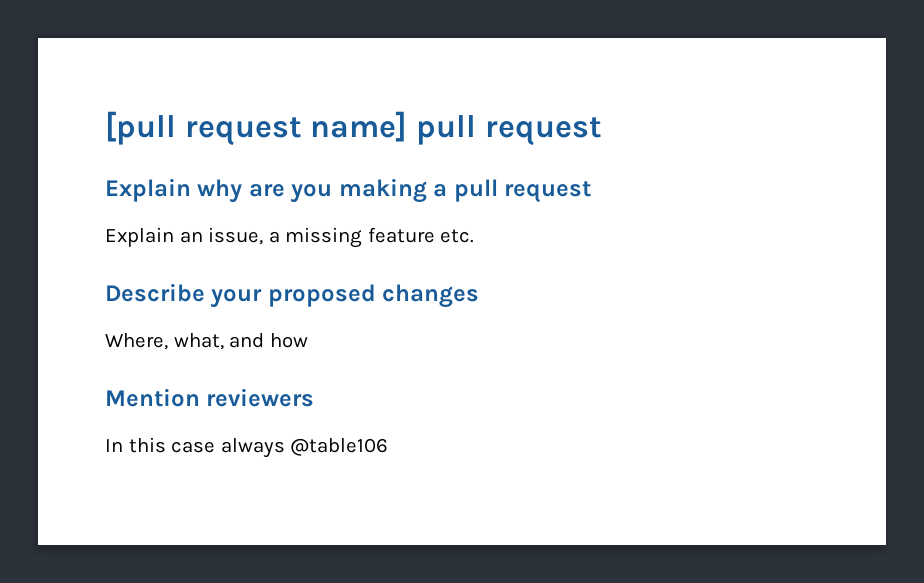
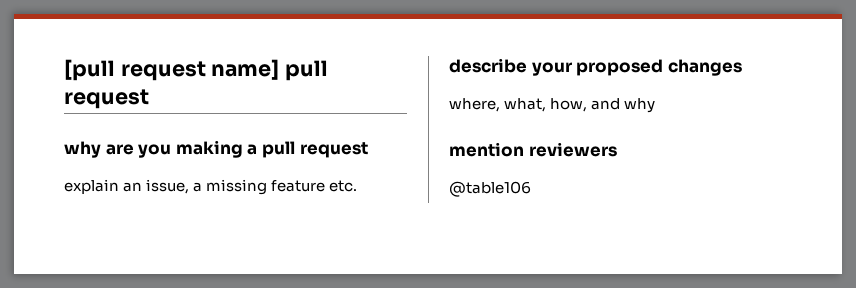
[105,178,191,202] Explain -> (149, 99) none
[105,227,174,247] Explain -> [64,179,119,194] explain
[105,283,205,302] Describe -> [449,58,527,73] describe
[105,333,308,350] [105,388,315,407] [105,437,285,458] Where, what, and how // Mention reviewers // In this case always -> [449,98,656,113] [449,142,617,157] where, what, how, and why // mention reviewers //

